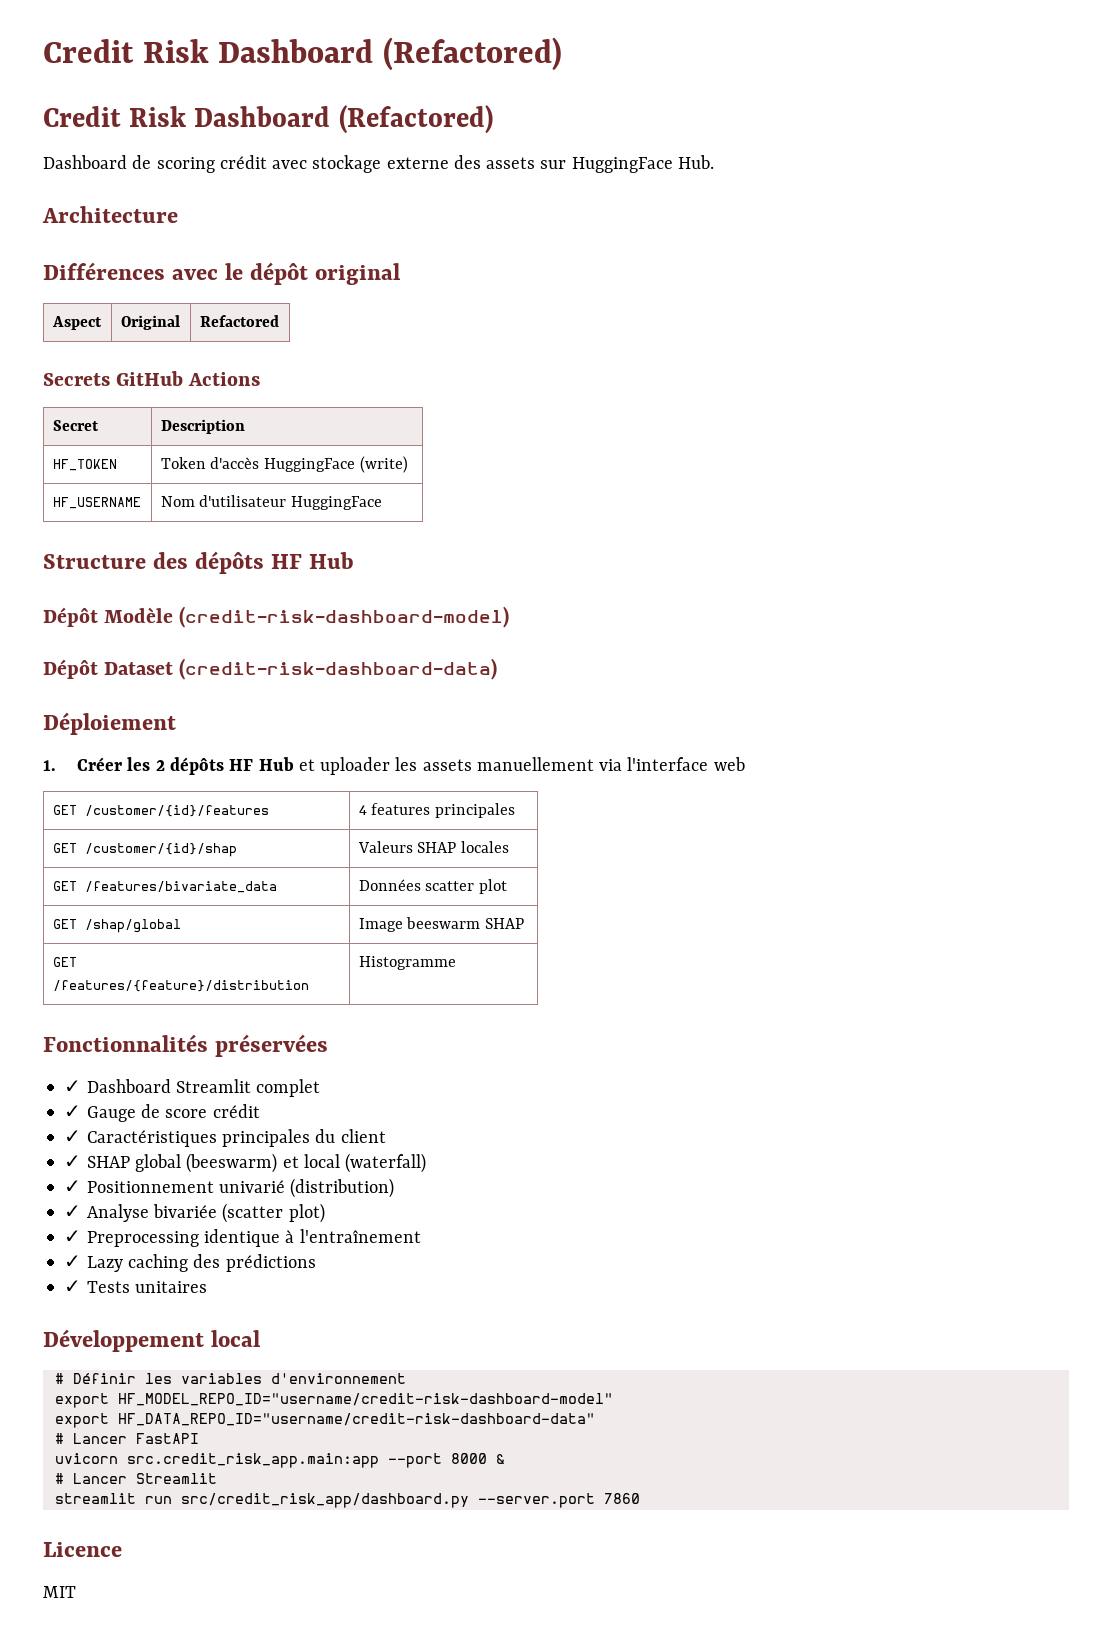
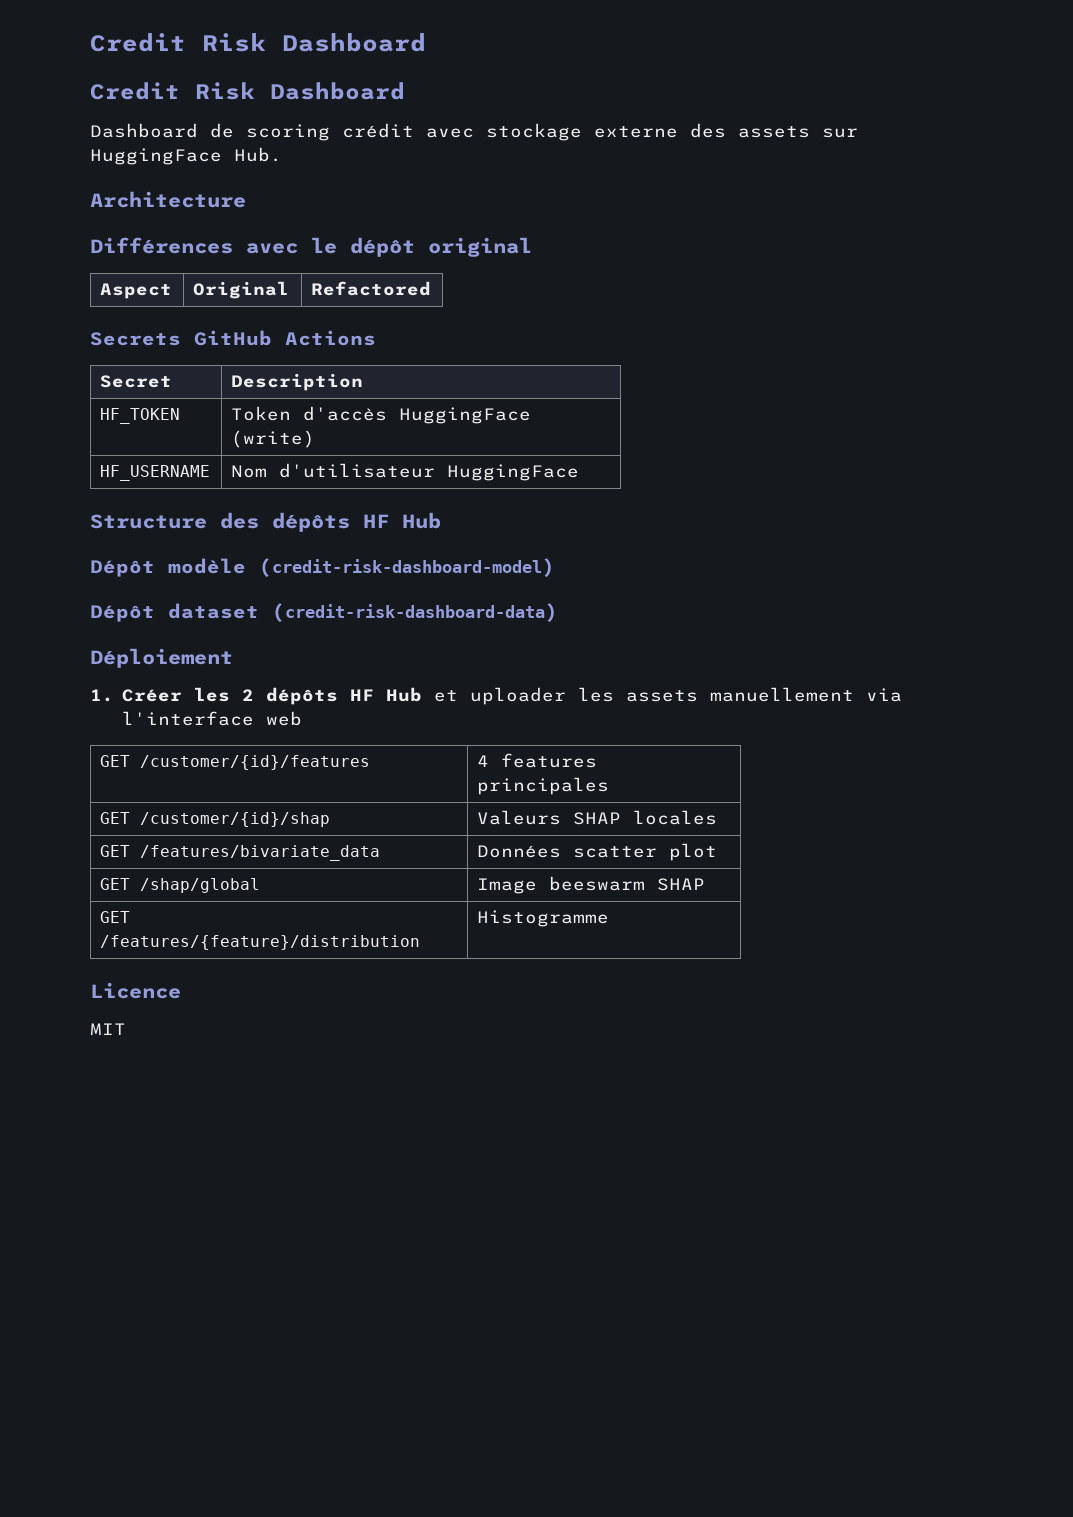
[43,37,562,71] [43,105,493,134] Credit Risk Dashboard (Refactored) // Credit Risk Dashboard (Refactored) -> [90,33,426,52] [90,82,405,100] Credit Risk Dashboard // Credit Risk Dashboard
[104,607,174,623] Modèle -> [168,558,246,574] modèle
[104,662,174,675] Dataset -> [168,603,259,619] dataset
[43,1034,329,1057] [64,1079,321,1097] [64,1104,260,1122] [64,1129,386,1147] [64,1153,427,1173] [64,1178,395,1198] [64,1203,325,1223] [64,1229,421,1247] [64,1254,316,1272] [64,1280,207,1293] [43,1329,261,1352] [54,1373,406,1384] [54,1393,613,1408] [54,1413,595,1428] [54,1433,199,1444] [54,1453,505,1468] [54,1473,217,1484] [54,1493,640,1508] // Fonctionnalités préservées // ✓ Dashboard Streamlit complet // ✓ Gauge de score crédit // ✓ Caractéristiques principales du client // ✓ SHAP global (beeswarm) et local (waterfall) // ✓ Positionnement univarié (distribution) // ✓ Analyse bivariée (scatter plot) // ✓ Preprocessing identique à l'entraînement // ✓ Lazy caching des prédictions // ✓ Tests unitaires // Développement local // # Définir les variables d'environnement // export HF_MODEL_REPO_ID="username/credit-risk-dashboard-model" // export HF_DATA_REPO_ID="username/credit-risk-dashboard-data" // # Lancer FastAPI // uvicorn src.credit_risk_app.main:app --port 8000 & // # Lancer Streamlit // streamlit run src/credit_risk_app/dashboard.py --server.port 7860 -> (610, 918) none

